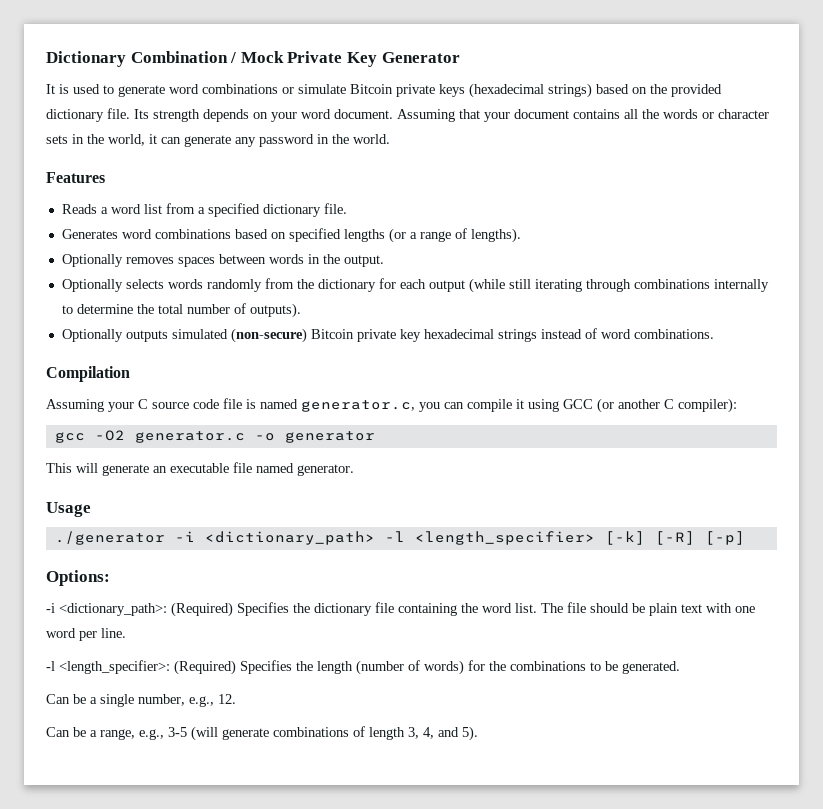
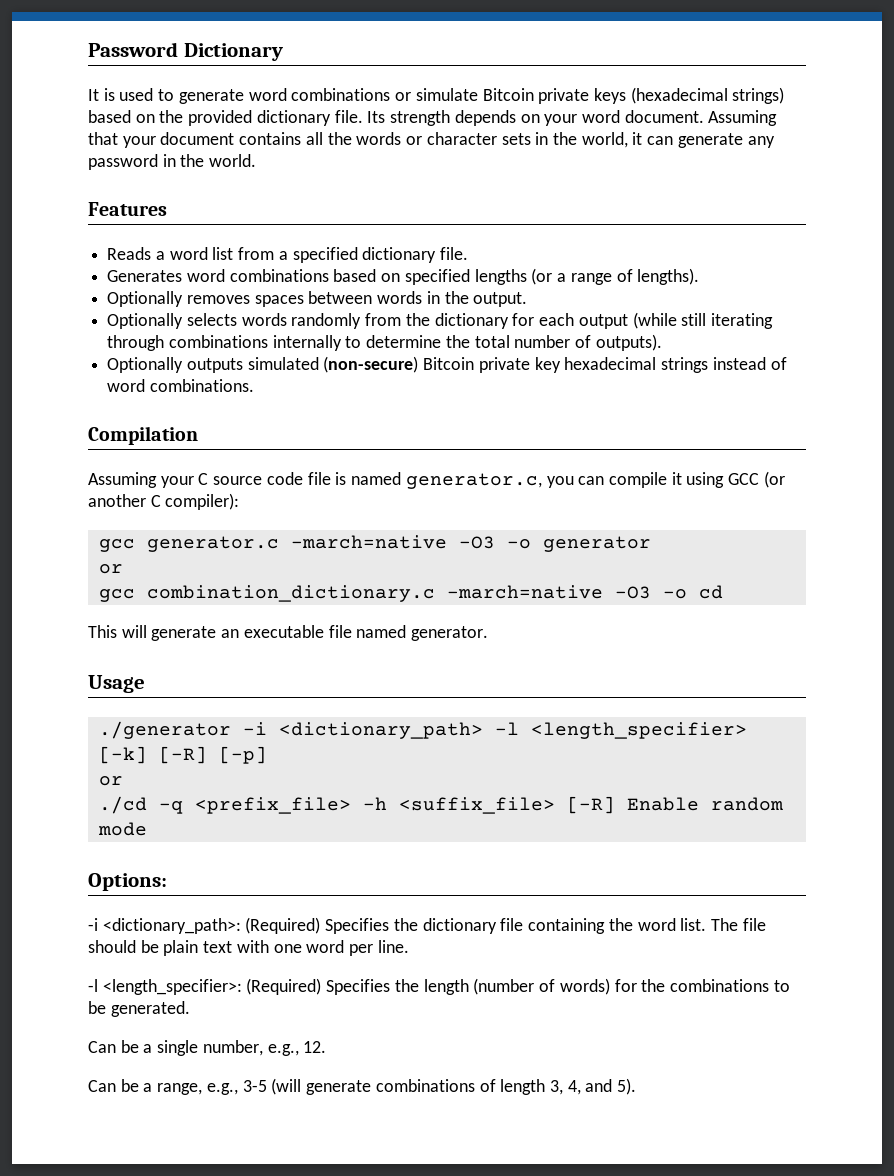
(46, 59) none -> [88,42,178,57] Password
[130,51,460,67] Combination / Mock Private Key Generator -> (283, 52) none
[94,430,245,443] -O2 generator.c -> [146,535,495,552] generator.c -march=native -O3
(375, 437) none -> [98,564,123,574] [98,585,723,602] // or // gcc combination_dictionary.c -march=native -O3 -o cd
(745, 538) none -> [98,776,123,786] [98,796,783,814] [97,822,147,836] // or // ./cd -q <prefix_file> -h <suffix_file> [-R] Enable random mode

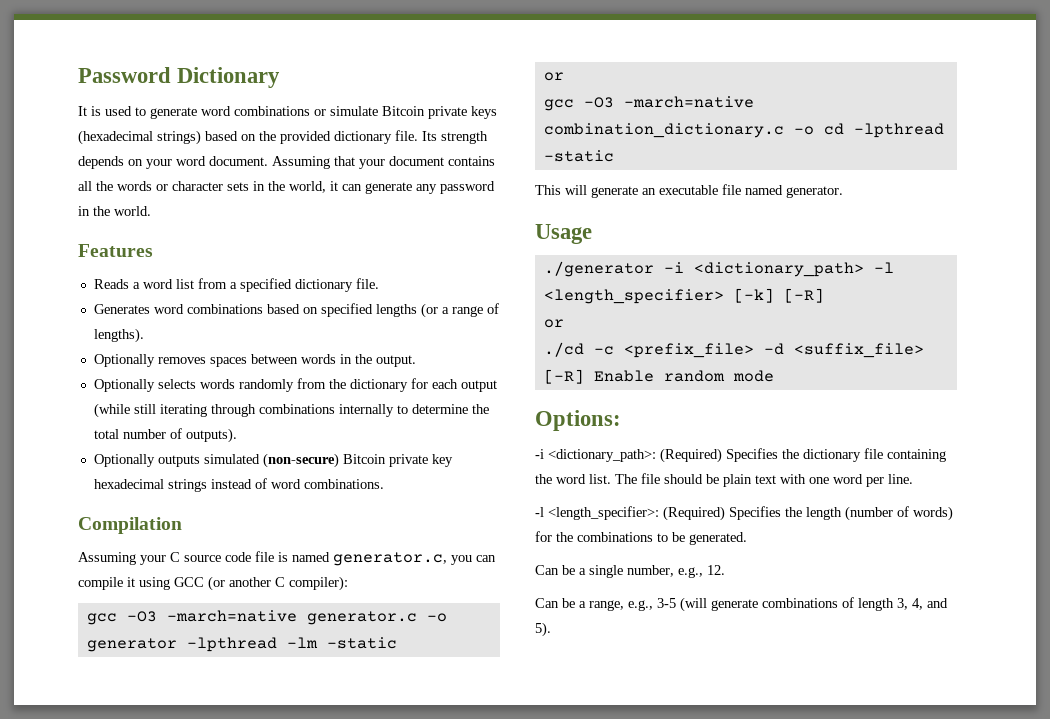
[146,535,495,552] generator.c -march=native -O3 -> [126,610,417,625] -O3 -march=native generator.c
(651, 544) none -> [186,637,397,652] -lpthread -lm -static
[146,585,651,602] combination_dictionary.c -march=native -O3 -> [583,96,754,108] [543,123,784,138] -O3 -march=native combination_dictionary.c
(723, 592) none -> [853,123,944,138] [543,150,614,162] -lpthread -static
[218,746,267,764] [-p] -> (824, 295) none
[158,797,387,814] -q <prefix_file> -h -> [593,343,784,358] -c <prefix_file> -d

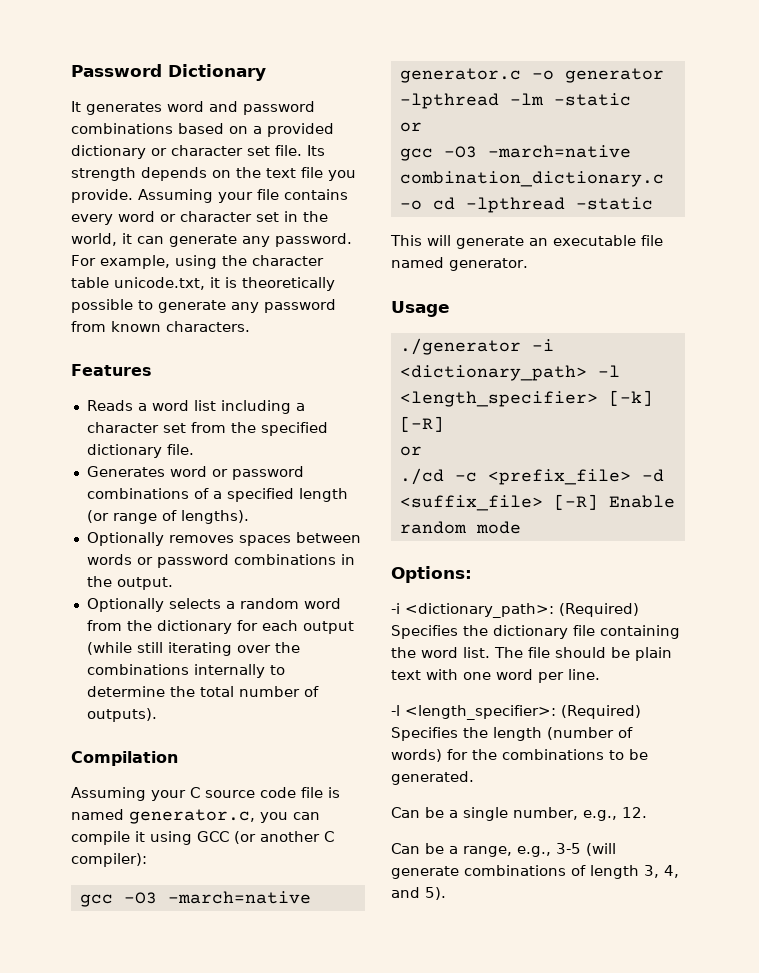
[91,106,497,119] [78,130,276,145] is used to generate word combinations or simulate Bitcoin private keys (hexadecimal strings) based on the -> [86,101,315,115] [71,123,262,134] generates word and password combinations based on a
(392, 137) none -> [151,145,270,156] or character set
[146,156,495,169] [78,181,249,191] your word document. Assuming that your document contains all the words or character sets -> [236,167,356,181] [71,189,348,203] [71,211,279,225] the text file you provide. Assuming your file contains every word or character set
[440,181,495,194] [78,206,151,216] password in the world. -> [275,233,352,247] [71,255,324,269] [71,277,335,291] [71,299,336,313] [71,321,250,332] password. For example, using the character table unicode.txt, it is theoretically possible to generate any password from known characters.
[197,278,237,289] from a -> [220,400,305,414] [86,422,256,433] including a character set from the
[186,303,449,318] combinations based on specified lengths (or a -> [211,466,304,480] [86,488,348,502] [86,510,109,523] or password combinations of a specified length (or
(336, 359) none -> [136,554,336,568] or password combinations
[199,379,294,392] words randomly -> [225,598,341,609] a random word
[210,404,256,417] through -> [236,642,300,653] over the
[93,453,453,468] [93,478,384,492] // Optionally outputs simulated (non-secure) Bitcoin private key hexadecimal strings instead of word combinations. -> (157, 715) none

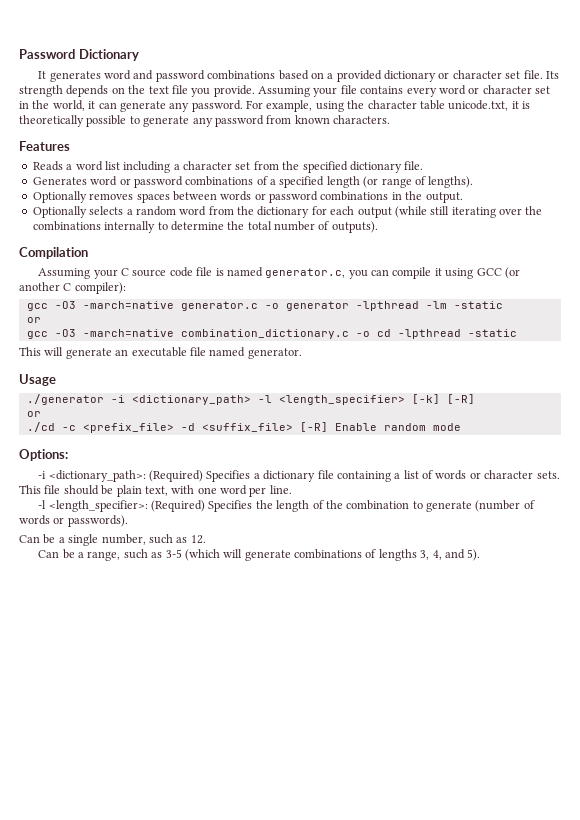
[463,625,488,636] the -> [253,473,260,479] a
[391,647,523,658] the word list. The -> [394,470,560,480] [19,485,41,494] a list of words or character sets. This
[391,670,421,680] text -> [144,486,168,496] text,
[547,727,633,740] [391,749,648,762] [391,771,474,785] (number of words) for the combinations to be generated. -> [312,500,535,512] [19,515,128,527] of the combination to generate (number of words or passwords).
[583,810,617,821] e.g., -> [148,534,188,544] such as
[517,843,616,857] e.g., 3-5 (will -> [123,549,243,561] such as 3-5 (which will
[590,865,639,879] length -> [378,549,417,561] lengths

